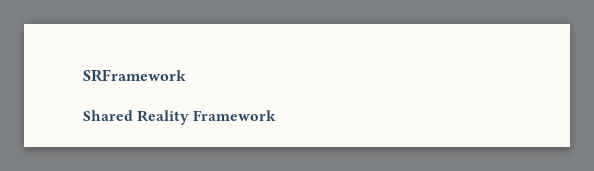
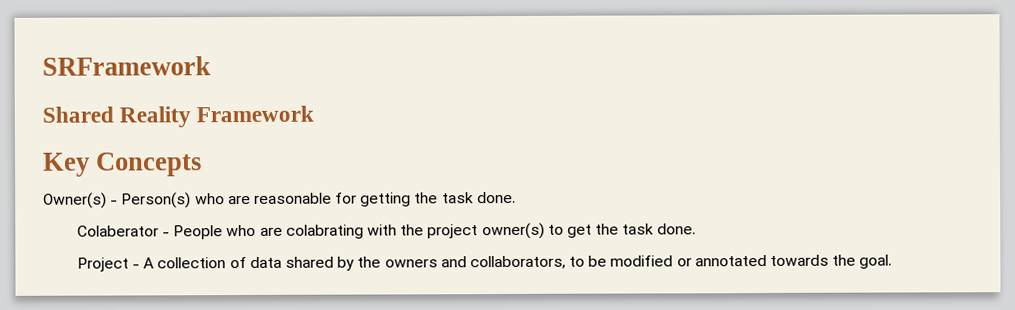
(277, 115) none -> [42,152,203,177] [43,191,516,209] [76,222,697,240] [76,254,893,272] // Key Concepts // Owner(s) - Person(s) who are reasonable for getting the task done. // Colaberator - People who are colabrating with the project owner(s) to get the task done. // Project - A collection of data shared by the owners and collaborators, to be modified or annotated towards the goal.

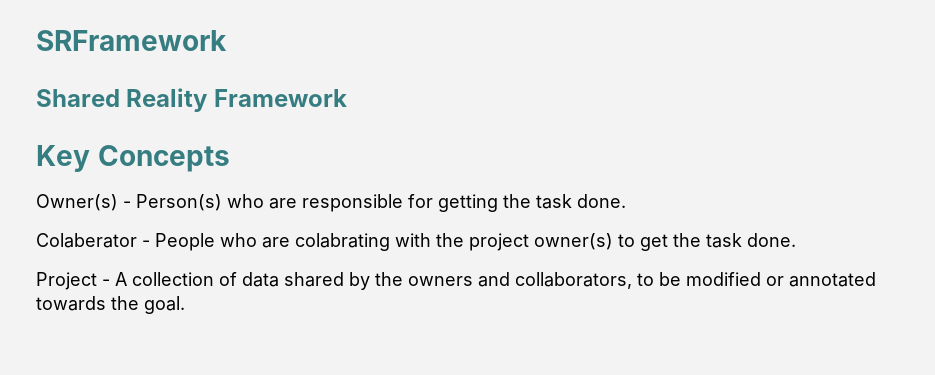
[253,192,332,204] reasonable -> [302,194,403,212] responsible

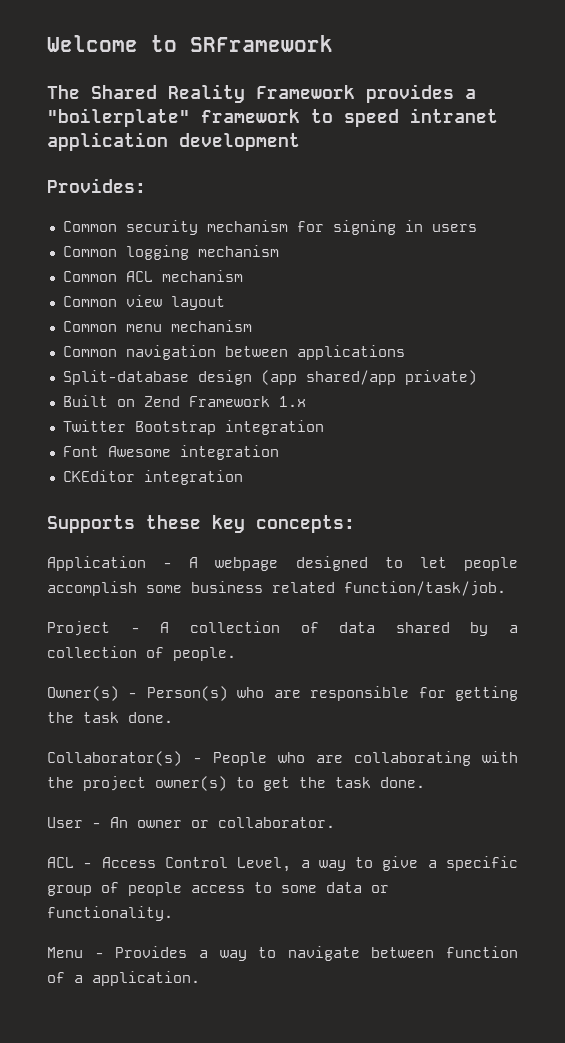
(36, 40) none -> [47,35,177,52] Welcome to
(227, 40) none -> [47,85,80,99] The
[36,145,230,172] // Key Concepts -> [366,84,476,103] [47,108,498,127] [47,132,300,151] [47,178,146,193] [62,220,477,235] [62,245,279,260] [62,270,243,282] [62,295,225,310] [62,320,252,332] [62,345,405,360] [62,370,477,385] [62,395,306,407] [62,420,324,435] [62,445,279,460] [62,470,243,485] [47,515,355,533] [47,556,518,571] [47,581,506,596] [47,621,518,636] [47,646,236,661] provides a "boilerplate" framework to speed intranet application development // Provides: // Common security mechanism for signing in users // Common logging mechanism // Common ACL mechanism // Common view layout // Common menu mechanism // Common navigation between applications // Split-database design (app shared/app private) // Built on Zend Framework 1.x // Twitter Bootstrap integration // Font Awesome integration // CKEditor integration // Supports these key concepts: // Application - A webpage designed to let people accomplish some business related function/task/job. // Project - A collection of data shared by a collection of people.
[36,233,137,248] Colaberator -> [47,751,182,766] Collaborator(s)
[295,233,390,251] colabrating -> [354,751,471,766] collaborating
[36,272,876,290] [36,296,185,314] Project - A collection of data shared by the owners and collaborators, to be modified or annotated towards the goal. -> [47,817,335,828] [47,856,518,872] [47,882,389,896] [47,906,173,921] [47,946,518,961] [47,971,200,986] User - An owner or collaborator. // ACL - Access Control Level, a way to give a specific group of people access to some data or functionality. // Menu - Provides a way to navigate between function of a application.

